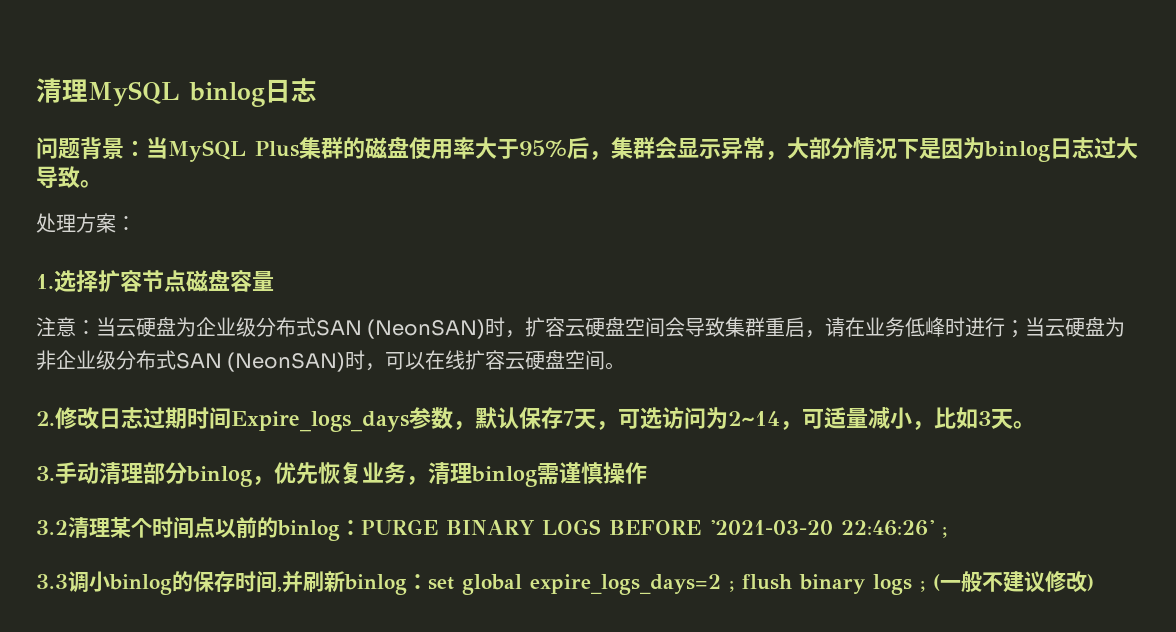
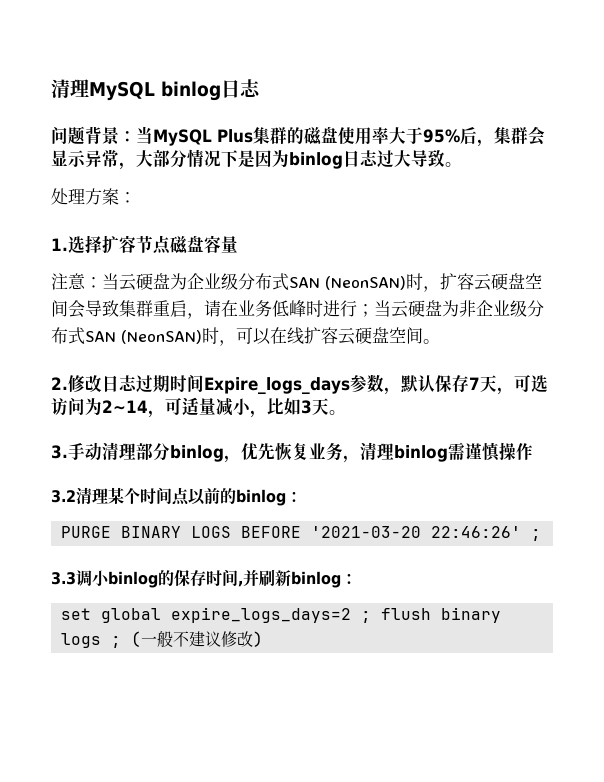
(361, 527) none -> (302, 496) //
(428, 581) none -> (357, 578) //

